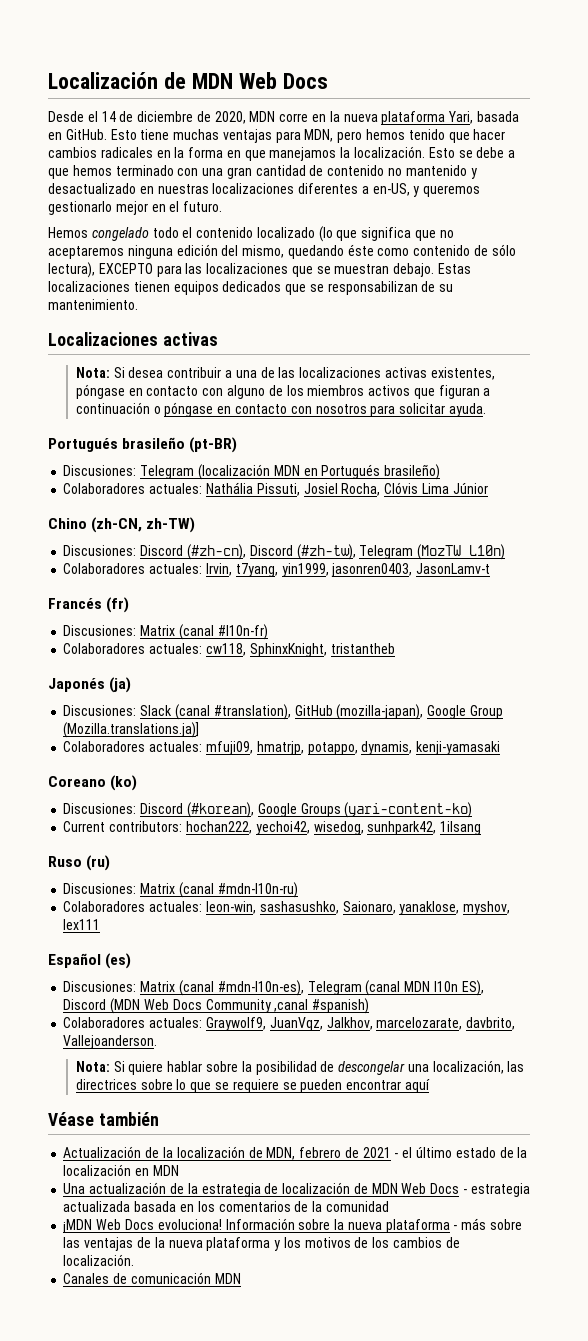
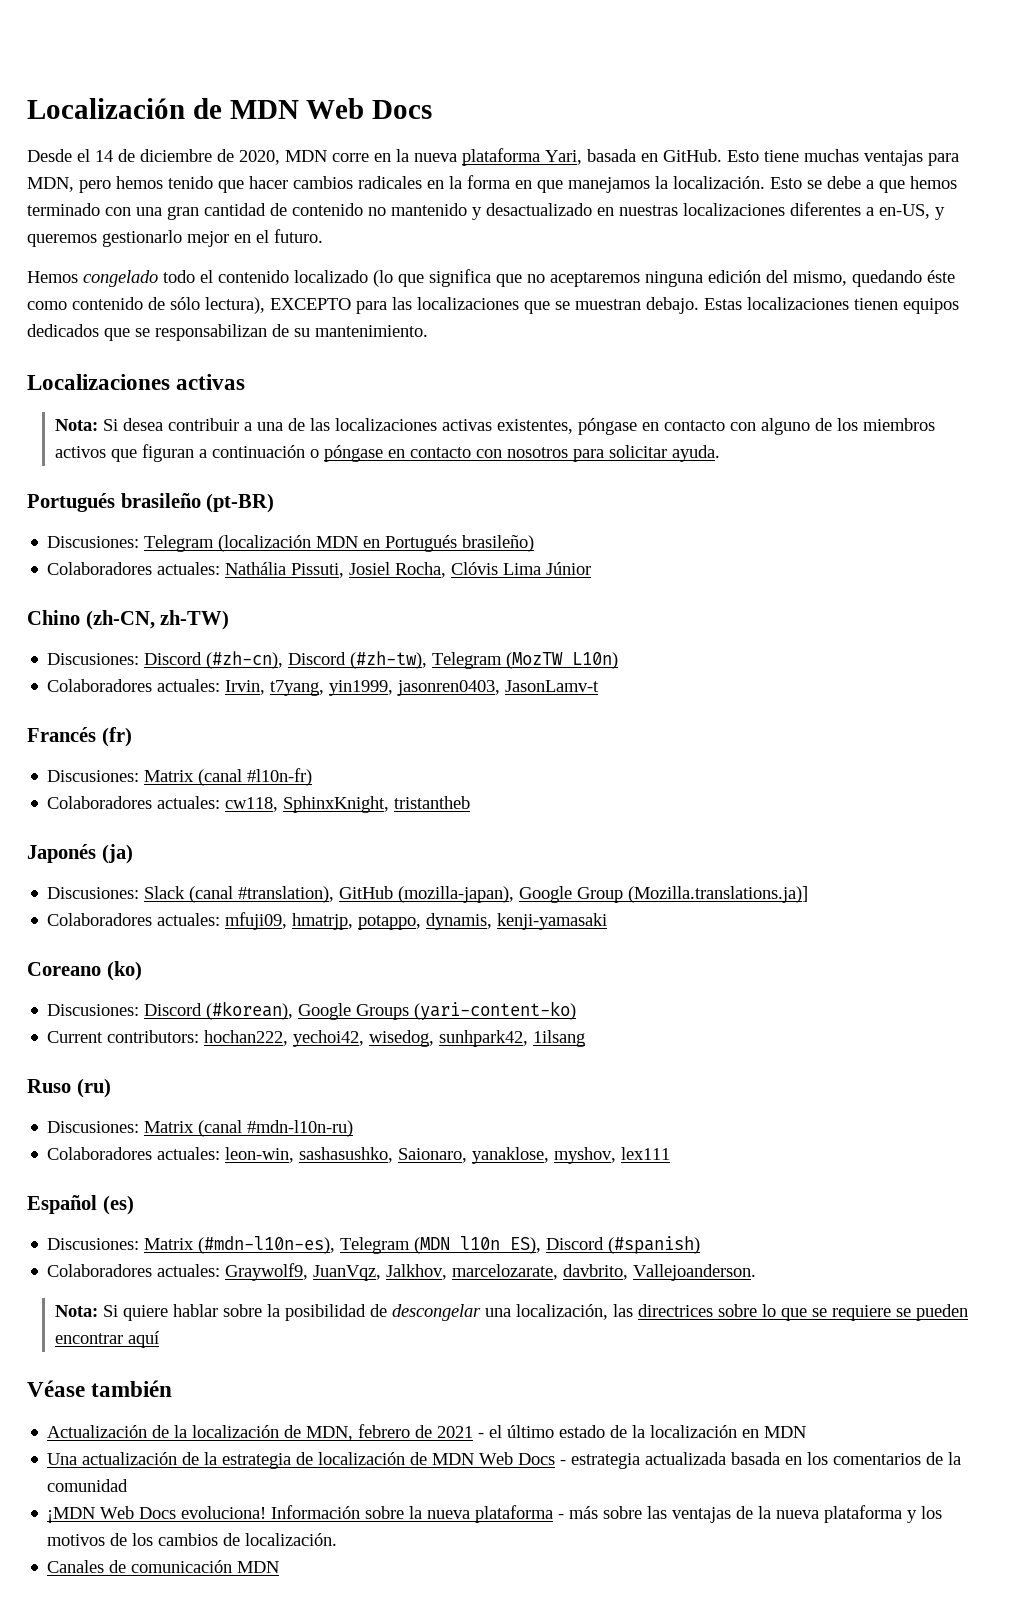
[178,980,484,996] [63,998,370,1014] (canal #mdn-l10n-es), Telegram (canal MDN l10n ES), Discord (MDN Web Docs Community ,canal #spanish) -> [198,1236,701,1254] (#mdn-l10n-es), Telegram (MDN l10n ES), Discord (#spanish)

